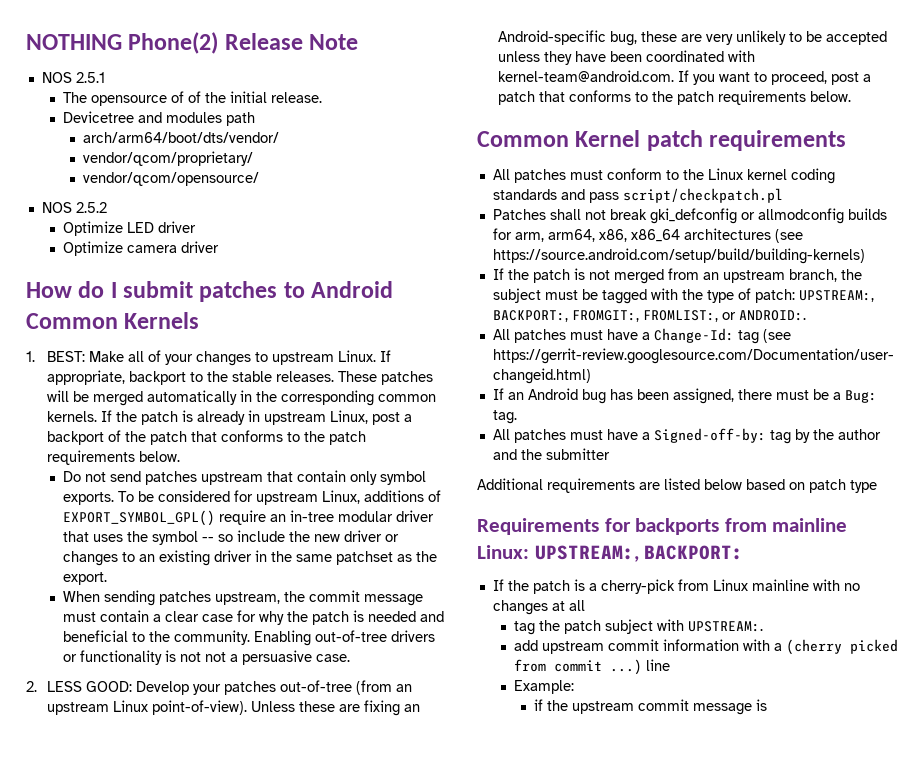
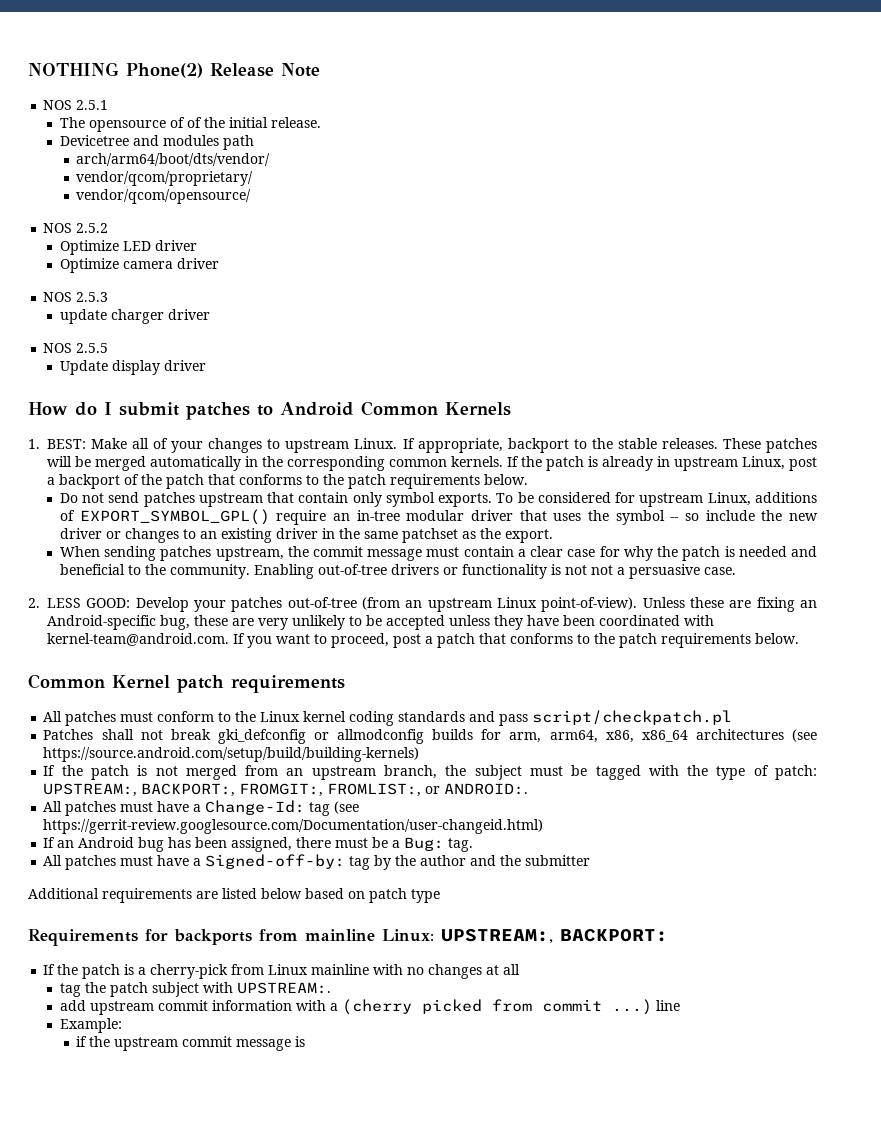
(219, 247) none -> [43,292,109,302] [59,309,210,324] [43,343,109,353] [59,360,206,375] // NOS 2.5.3 // update charger driver // NOS 2.5.5 // Update display driver

